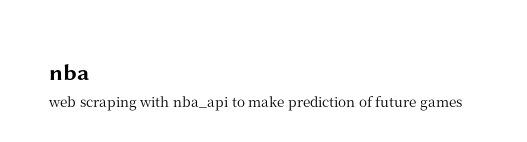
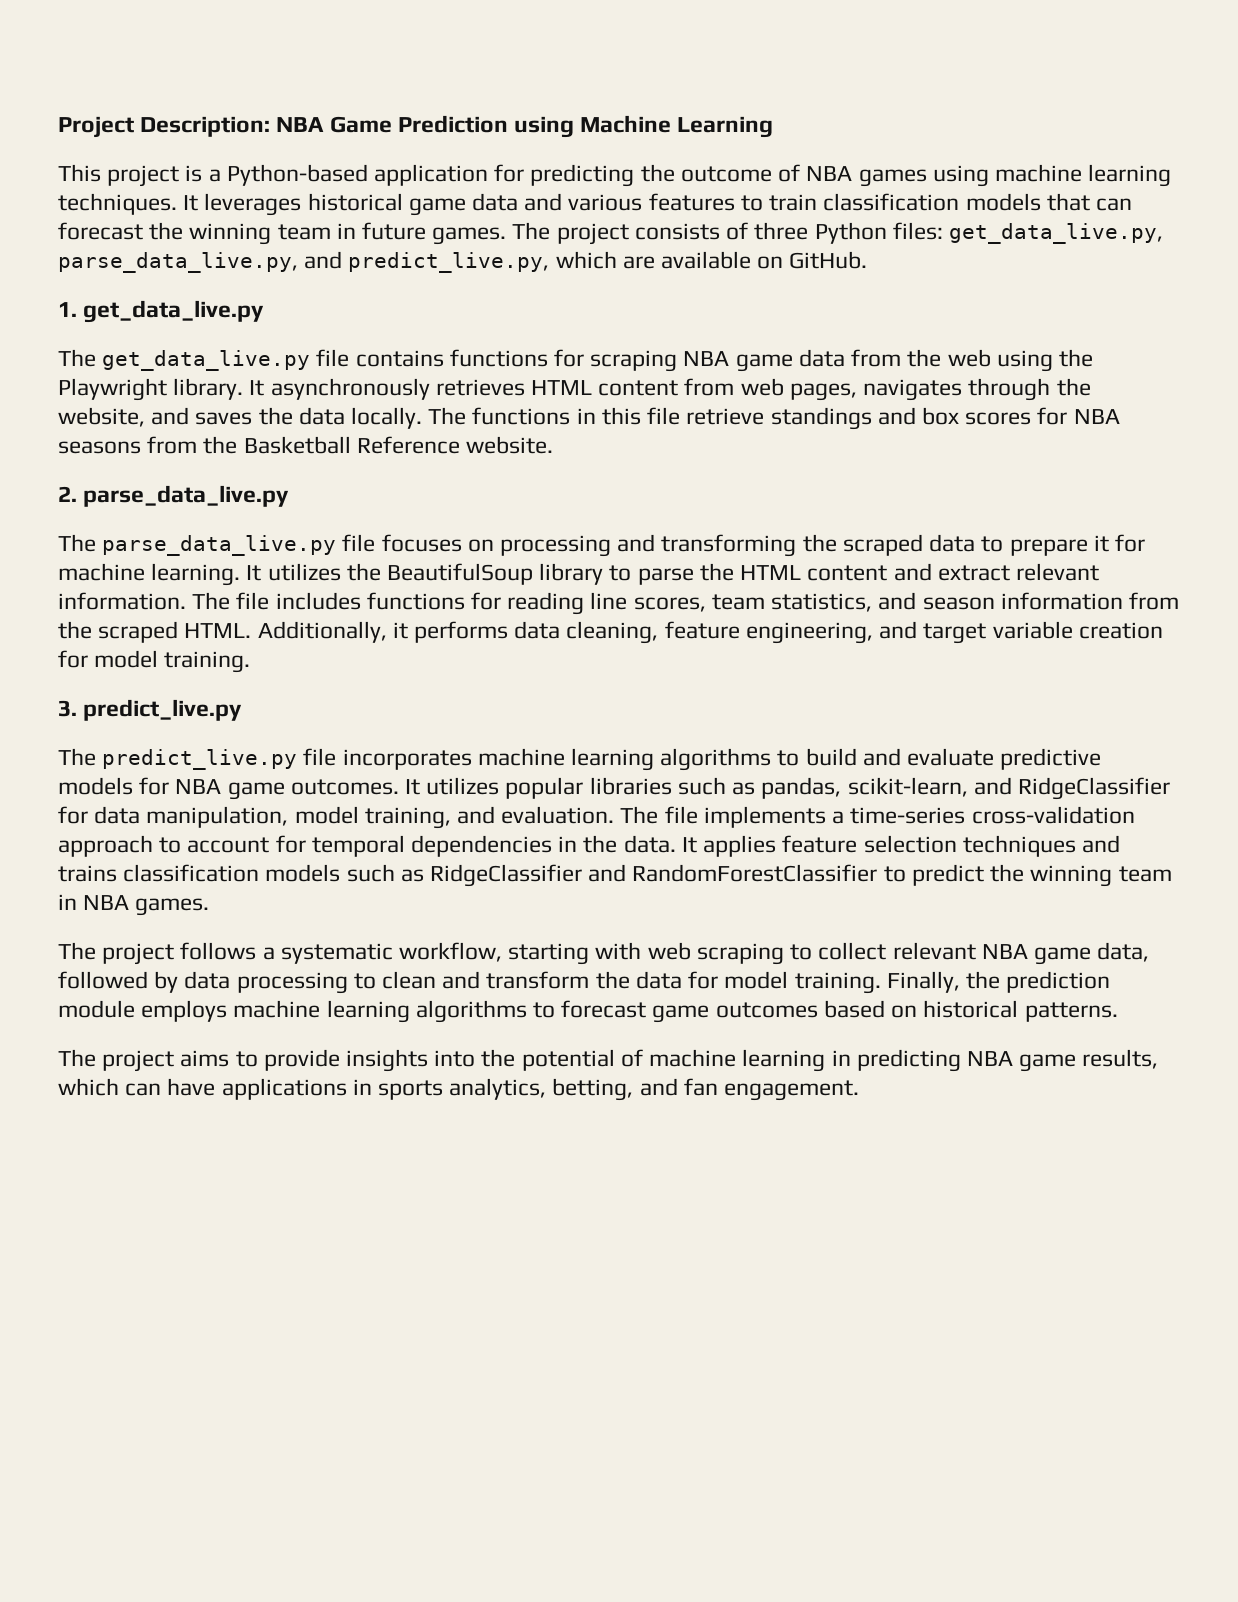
[49,64,89,81] [48,96,462,111] nba // web scraping with nba_api to make prediction of future games -> [58,115,774,138] [58,164,1172,187] [58,193,1132,216] [58,222,1163,245] [58,251,868,273] [58,300,265,323] [58,349,1093,372] [58,378,1091,401] [58,407,1120,430] [58,436,554,454] [58,485,290,507] [58,534,1145,557] [58,563,1099,586] [58,592,1179,615] [58,621,1163,644] [58,650,251,673] [58,699,243,721] [58,748,1102,771] [58,777,1170,800] [58,806,1135,829] [58,835,1120,857] [58,864,1172,887] [58,894,210,916] [58,942,1150,965] [58,971,1111,994] [58,1000,1118,1023] [58,1049,1159,1072] [58,1078,860,1101] Project Description: NBA Game Prediction using Machine Learning // This project is a Python-based application for predicting the outcome of NBA games using machine learning techniques. It leverages historical game data and various features to train classification models that can forecast the winning team in future games. The project consists of three Python files: get_data_live.py, parse_data_live.py, and predict_live.py, which are available on GitHub. // 1. get_data_live.py // The get_data_live.py file contains functions for scraping NBA game data from the web using the Playwright library. It asynchronously retrieves HTML content from web pages, navigates through the website, and saves the data locally. The functions in this file retrieve standings and box scores for NBA seasons from the Basketball Reference website. // 2. parse_data_live.py // The parse_data_live.py file focuses on processing and transforming the scraped data to prepare it for machine learning. It utilizes the BeautifulSoup library to parse the HTML content and extract relevant information. The file includes functions for reading line scores, team statistics, and season information from the scraped HTML. Additionally, it performs data cleaning, feature engineering, and target variable creation for model training. // 3. predict_live.py // The predict_live.py file incorporates machine learning algorithms to build and evaluate predictive models for NBA game outcomes. It utilizes popular libraries such as pandas, scikit-learn, and RidgeClassifier for data manipulation, model training, and evaluation. The file implements a time-series cross-validation approach to account for temporal dependencies in the data. It applies feature selection techniques and trains classification models such as RidgeClassifier and RandomForestClassifier to predict the winning team in NBA games. // The project follows a systematic workflow, starting with web scraping to collect relevant NBA game data, followed by data processing to clean and transform the data for model training. Finally, the prediction module employs machine learning algorithms to forecast game outcomes based on historical patterns. // The project aims to provide insights into the potential of machine learning in predicting NBA game results, which can have applications in sports analytics, betting, and fan engagement.

